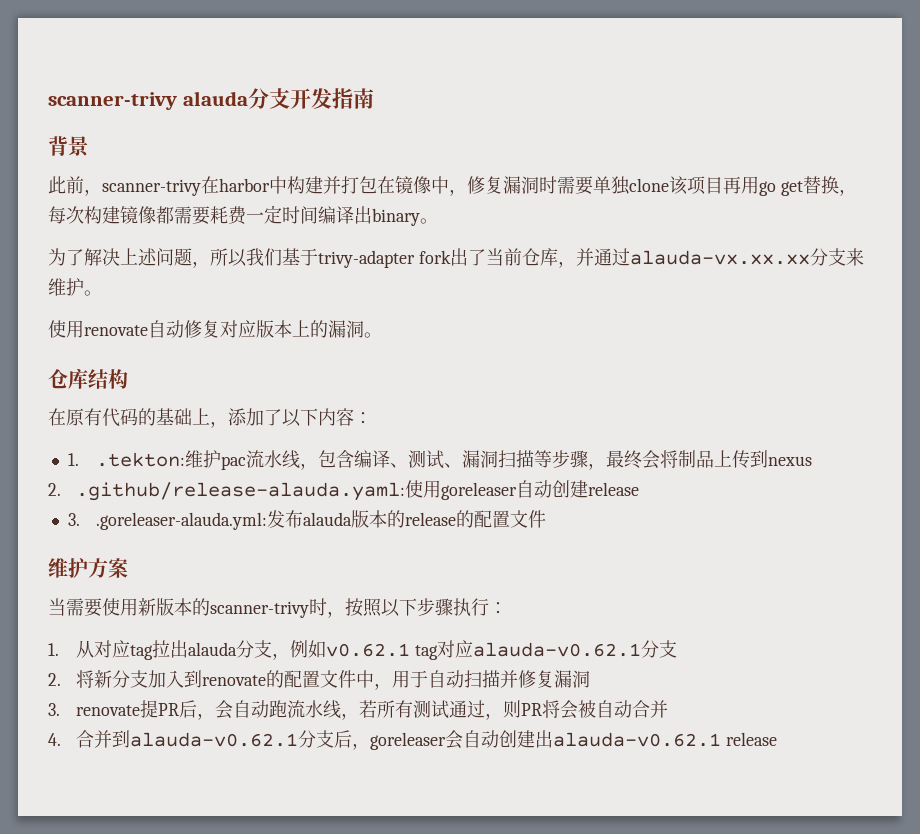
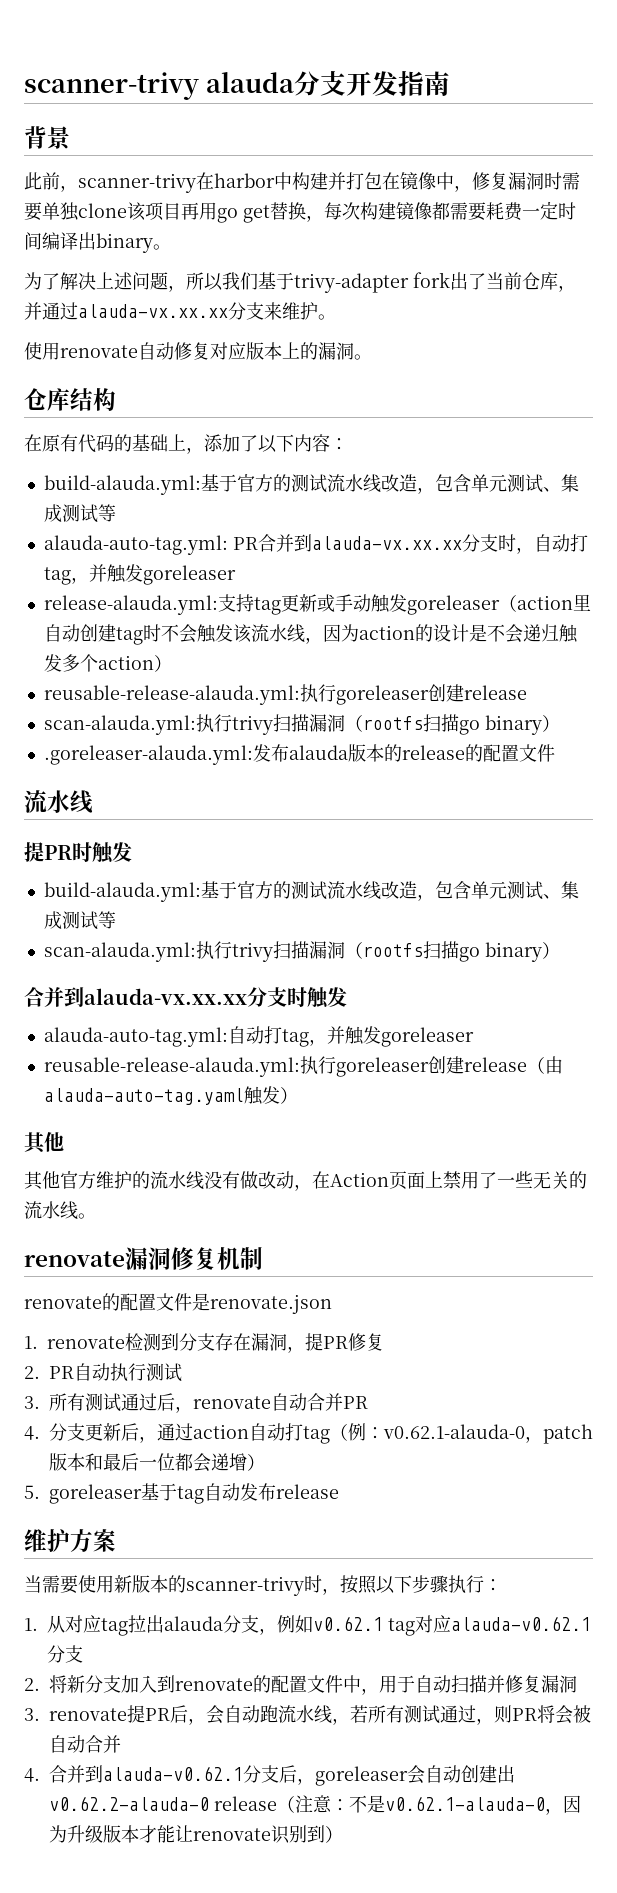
[67,450,812,470] [48,480,639,501] [67,513,80,526] 1. .tekton:维护pac流水线，包含编译、测试、漏洞扫描等步骤，最终会将制品上传到nexus // 2. .github/release-alauda.yaml:使用goreleaser自动创建release // 3. -> [43,474,579,495] [43,504,116,523] [43,534,588,555] [43,564,236,585] [43,594,591,615] [43,624,578,645] [43,654,172,672] [43,684,527,705] [43,714,560,735] build-alauda.yml:基于官方的测试流水线改造，包含单元测试、集成测试等 // alauda-auto-tag.yml: PR合并到alauda-vx.xx.xx分支时，自动打tag，并触发goreleaser // release-alauda.yml:支持tag更新或手动触发goreleaser（action里自动创建tag时不会触发该流水线，因为action的设计是不会递归触发多个action） // reusable-release-alauda.yml:执行goreleaser创建release // scan-alauda.yml:执行trivy扫描漏洞（rootfs扫描go binary） //
(546, 519) none -> [24,790,93,814] [24,842,132,864] [43,881,579,902] [43,911,116,930] [43,941,560,962] [24,987,347,1009] [43,1026,474,1047] [43,1056,563,1077] [43,1086,298,1105] [24,1132,64,1154] [24,1171,587,1191] [24,1201,96,1220] [24,1247,263,1270] [24,1293,332,1314] [24,1333,384,1353] [24,1363,182,1382] [24,1393,368,1413] [24,1423,593,1444] [49,1453,265,1472] [24,1483,339,1504] // 流水线 // 提PR时触发 // build-alauda.yml:基于官方的测试流水线改造，包含单元测试、集成测试等 // scan-alauda.yml:执行trivy扫描漏洞（rootfs扫描go binary） // 合并到alauda-vx.xx.xx分支时触发 // alauda-auto-tag.yml:自动打tag，并触发goreleaser // reusable-release-alauda.yml:执行goreleaser创建release（由alauda-auto-tag.yaml触发） // 其他 // 其他官方维护的流水线没有做改动，在Action页面上禁用了一些无关的流水线。 // renovate漏洞修复机制 // renovate的配置文件是renovate.json // 1. renovate检测到分支存在漏洞，提PR修复 // 2. PR自动执行测试 // 3.所有测试通过后，renovate自动合并PR // 4.分支更新后，通过action自动打tag（例：v0.62.1-alauda-0，patch版本和最后一位都会递增） // 5. goreleaser基于tag自动发布release
[552,732,777,747] alauda-v0.62.1 release -> [49,1795,581,1815] [49,1825,343,1844] v0.62.2-alauda-0 release（注意：不是v0.62.1-alauda-0，因为升级版本才能让renovate识别到）

